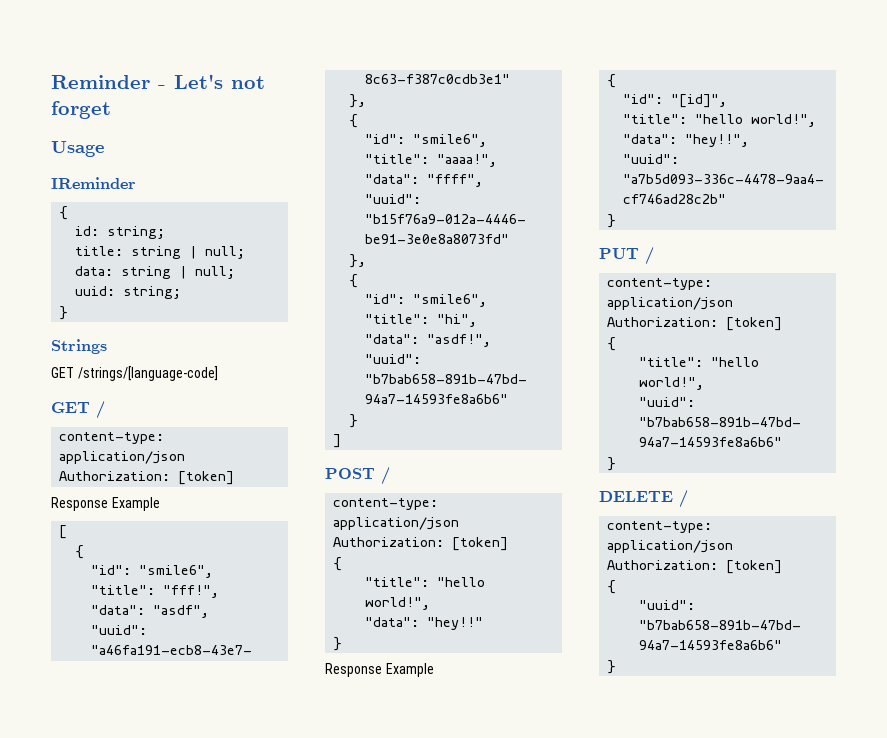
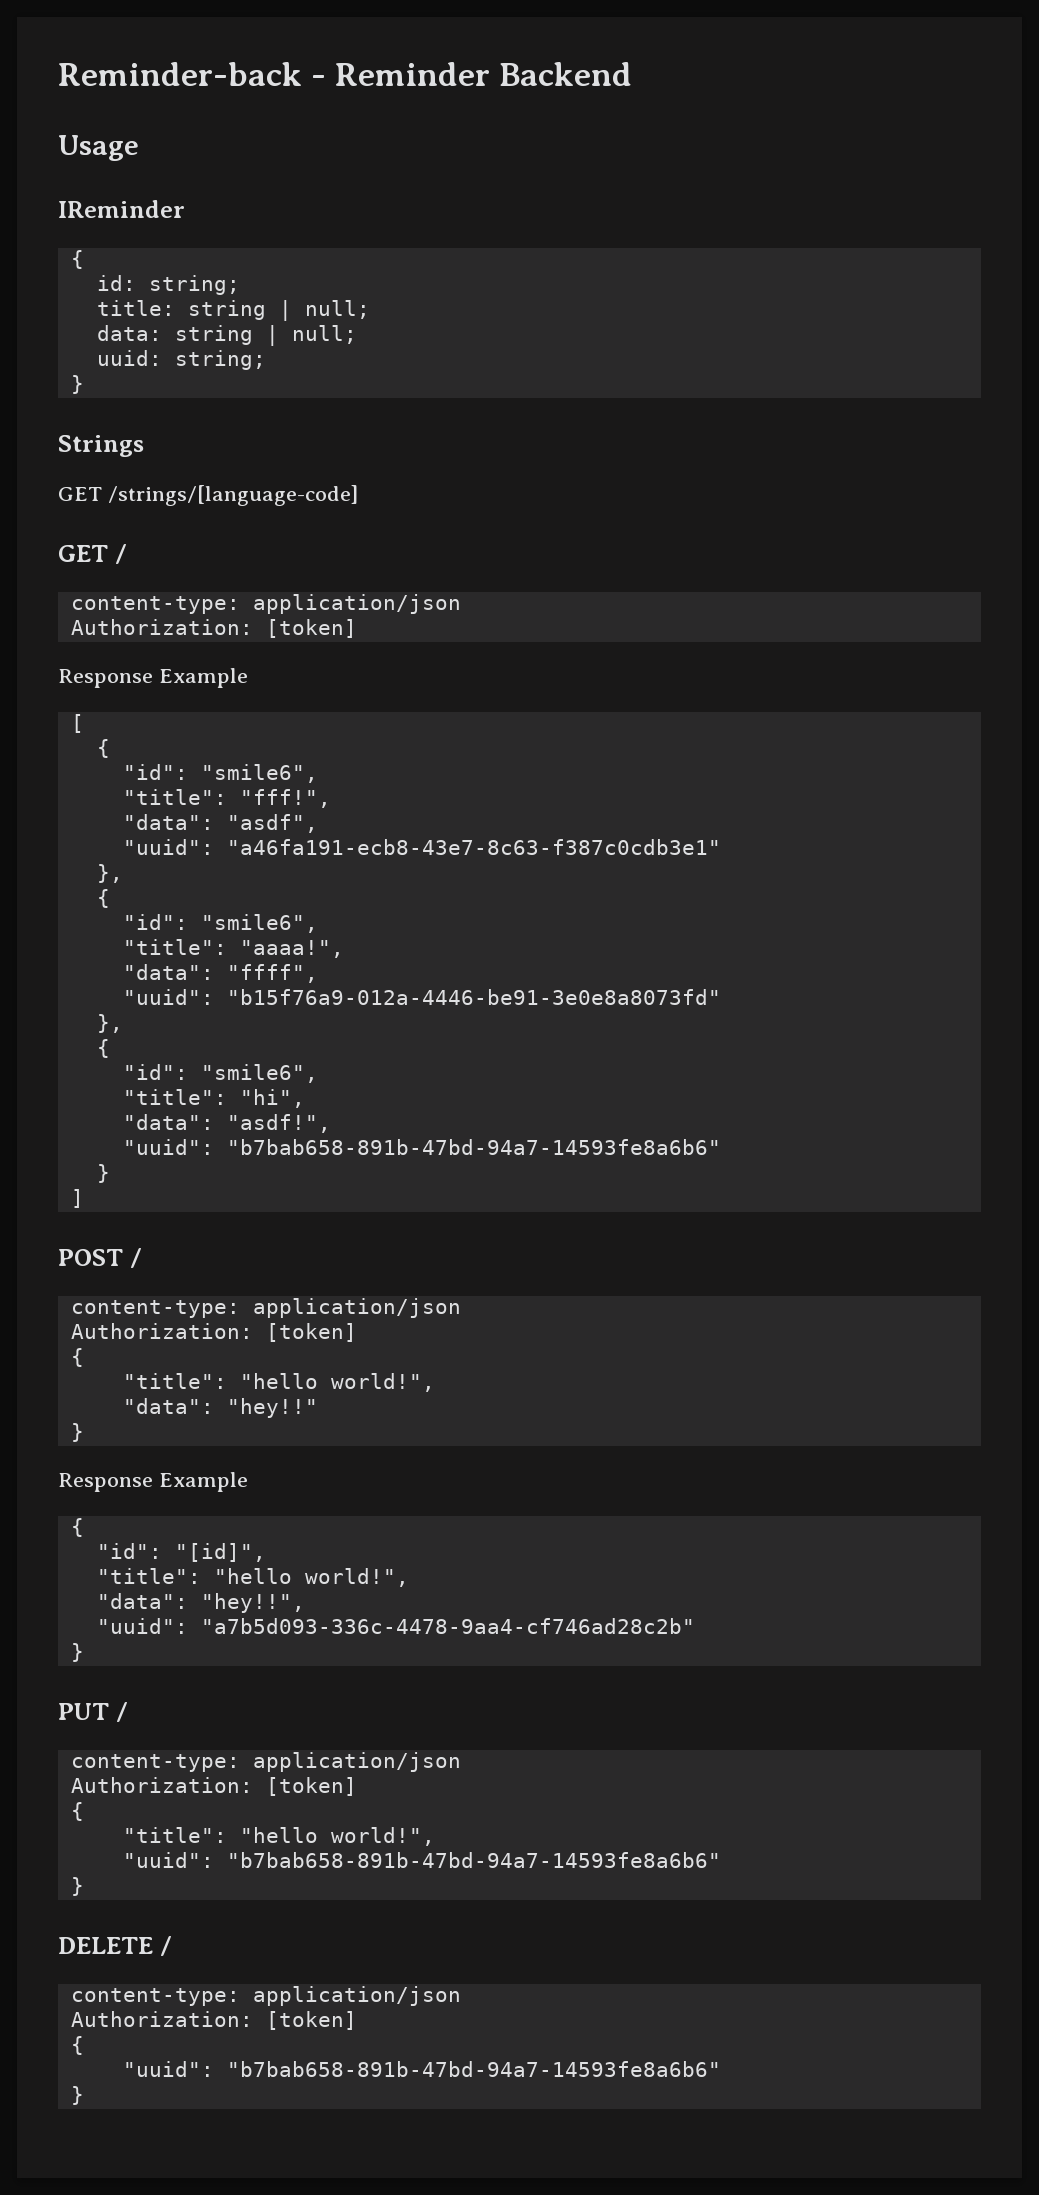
[51,74,265,89] [51,101,111,119] Reminder - Let's not forget -> [58,62,633,86] Reminder-back - Reminder Backend

